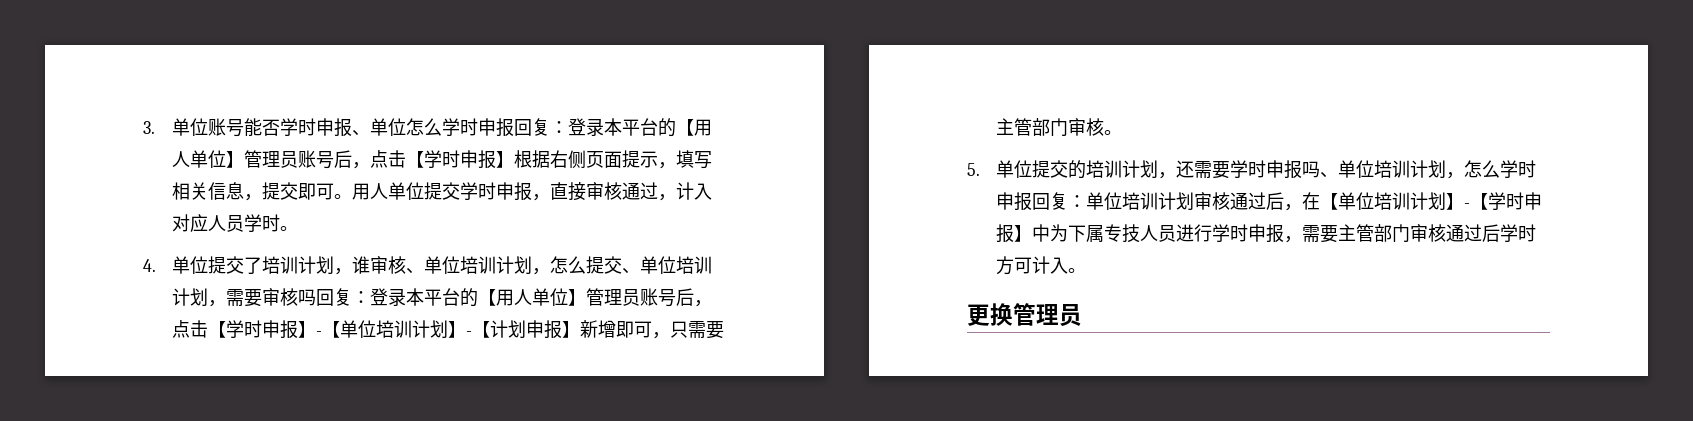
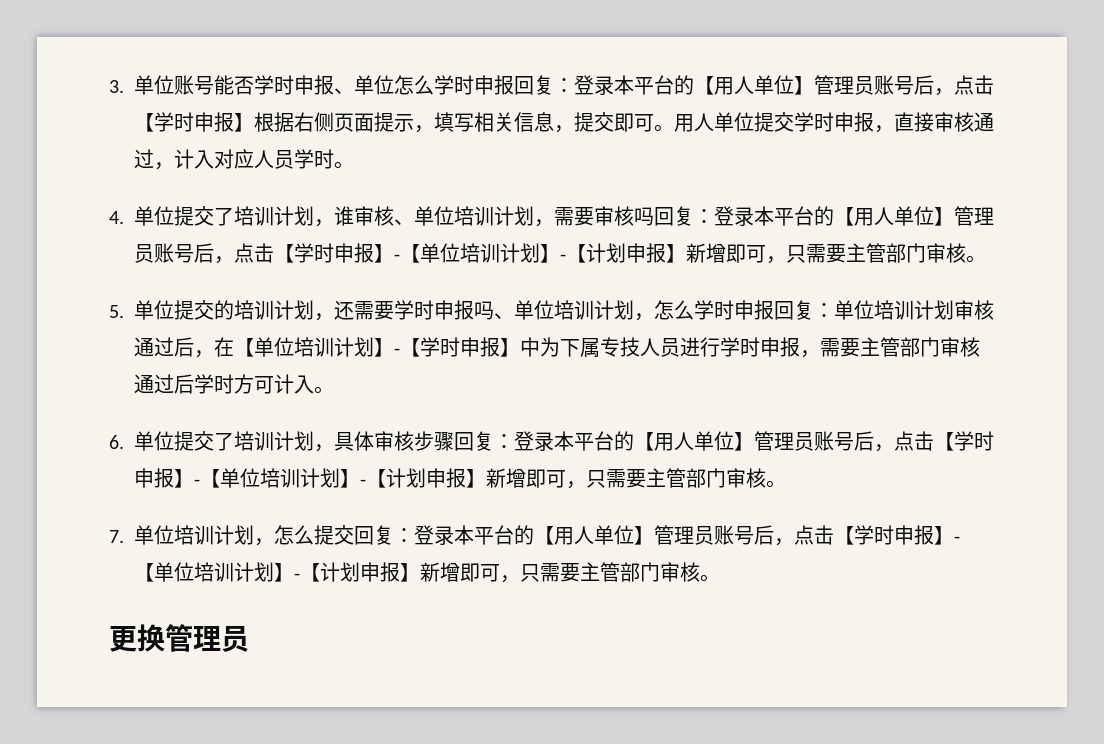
[550,256,713,274] [172,288,227,307] 怎么提交、单位培训计划， -> (554, 223) none
(1087, 270) none -> [109,431,994,452] [134,468,786,489] [109,525,960,546] [134,562,720,583] // 6.单位提交了培训计划，具体审核步骤回复：登录本平台的【用人单位】管理员账号后，点击【学时申报】-【单位培训计划】-【计划申报】新增即可，只需要主管部门审核。 // 7.单位培训计划，怎么提交回复：登录本平台的【用人单位】管理员账号后，点击【学时申报】-【单位培训计划】-【计划申报】新增即可，只需要主管部门审核。

